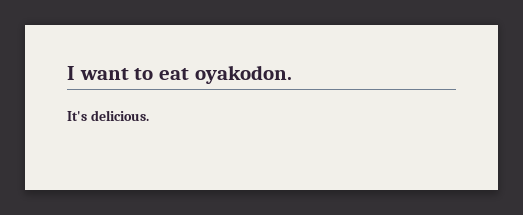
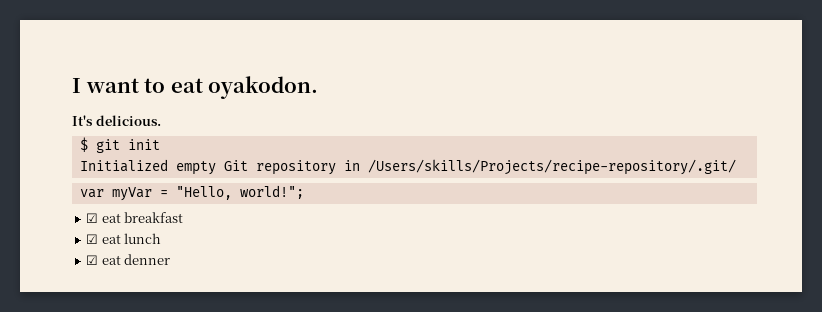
(149, 115) none -> [79,137,160,153] [79,159,736,175] [79,185,304,201] [86,212,184,223] [86,233,162,244] [86,254,171,265] // $ git init // Initialized empty Git repository in /Users/skills/Projects/recipe-repository/.git/ // var myVar = "Hello, world!"; // ☑ eat breakfast // ☑ eat lunch // ☑ eat denner

